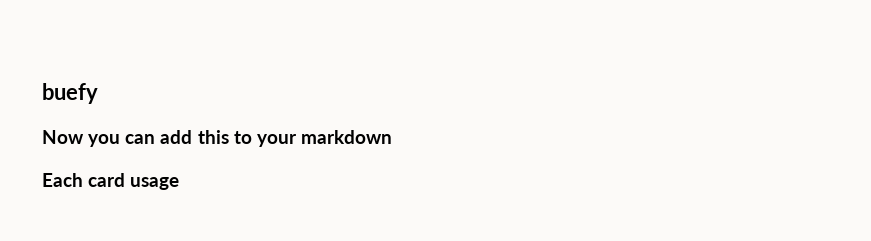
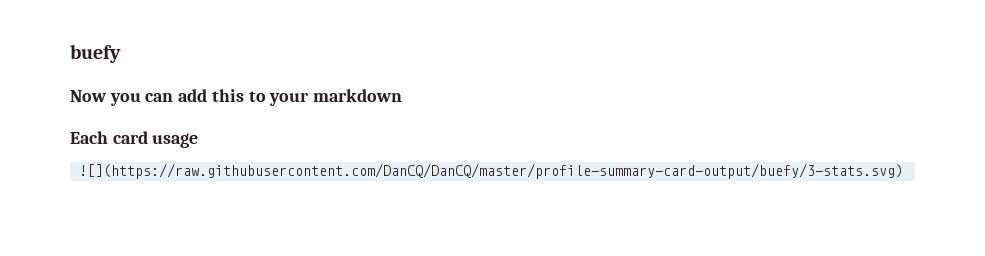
(180, 183) none -> [79,163,904,179] // ![](https://raw.githubusercontent.com/DanCQ/DanCQ/master/profile-summary-card-output/buefy/3-stats.svg)

